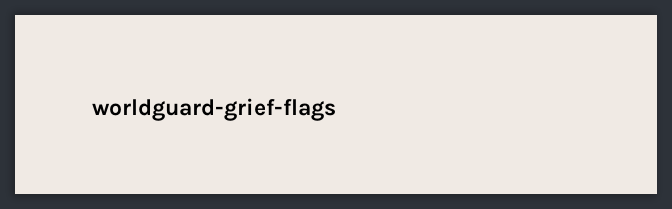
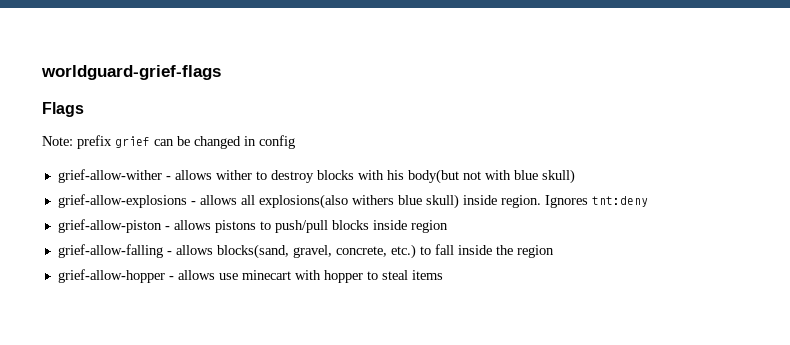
(336, 109) none -> [42,102,84,117] [42,135,295,149] [57,169,575,184] [57,194,648,209] [57,219,448,233] [57,244,554,259] [57,269,443,283] // Flags // Note: prefix grief can be changed in config // grief-allow-wither - allows wither to destroy blocks with his body(but not with blue skull) // grief-allow-explosions - allows all explosions(also withers blue skull) inside region. Ignores tnt:deny // grief-allow-piston - allows pistons to push/pull blocks inside region // grief-allow-falling - allows blocks(sand, gravel, сoncrete, etc.) to fall inside the region // grief-allow-hopper - allows use minecart with hopper to steal items

